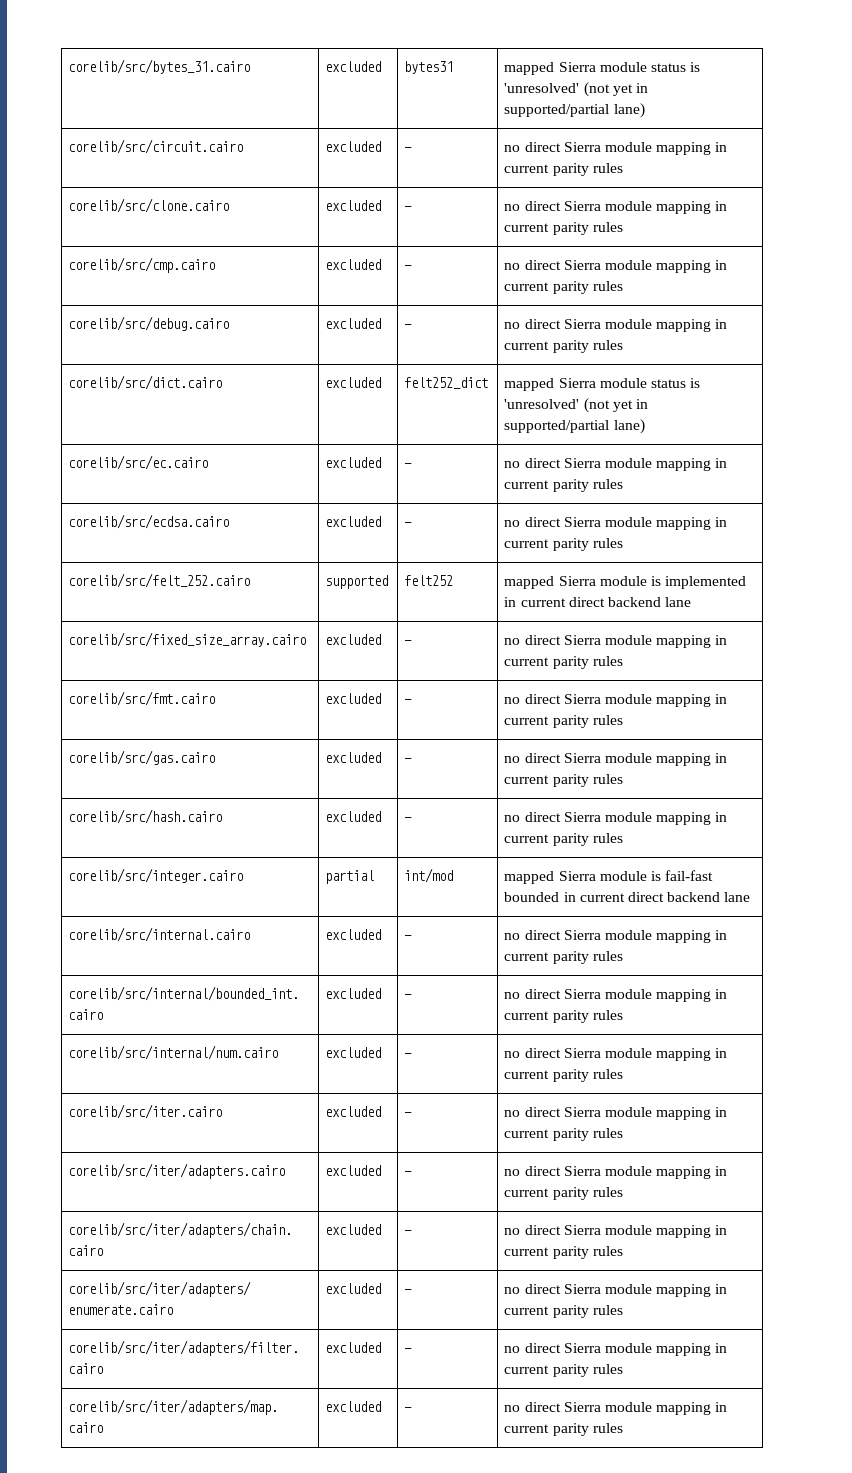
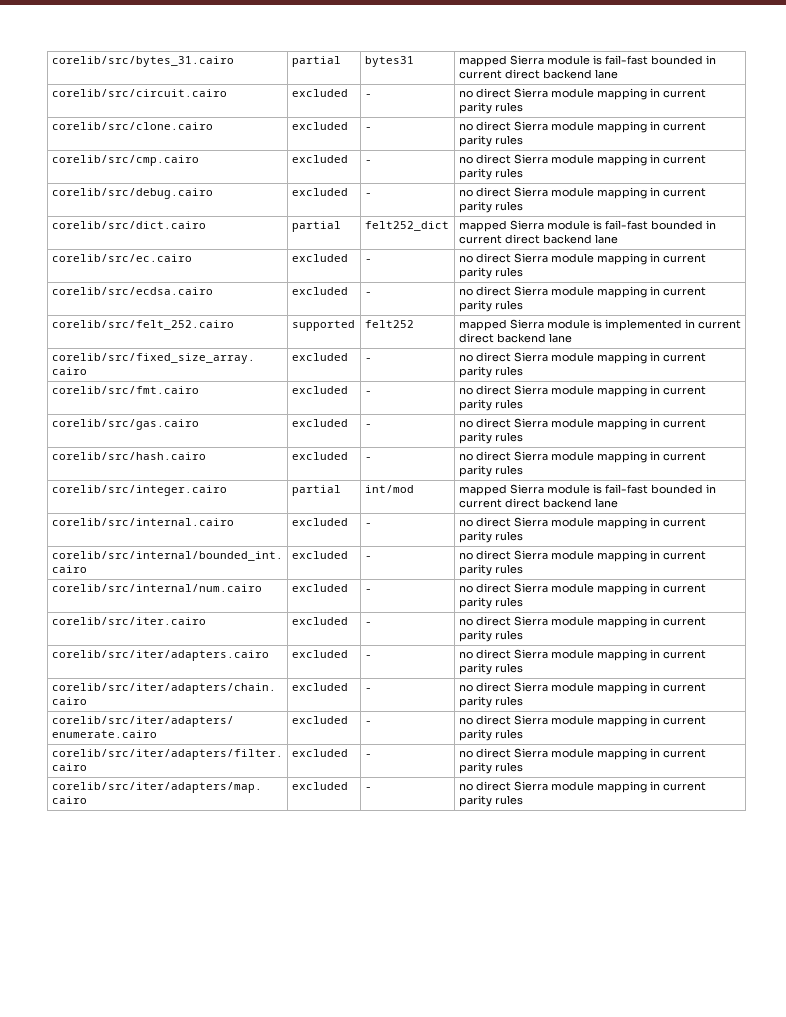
[325,61,382,72] excluded -> [291,56,341,67] partial
[650,62,701,72] [504,82,648,97] [504,103,645,118] status is 'unresolved' (not yet in supported/partial lane) -> [592,55,716,65] [458,69,618,79] is fail-fast bounded in current direct backend lane
[325,377,382,388] excluded -> [291,221,341,232] partial
[650,378,701,388] [504,398,648,413] [504,419,645,434] status is 'unresolved' (not yet in supported/partial lane) -> [592,220,716,230] [458,234,618,244] is fail-fast bounded in current direct backend lane

